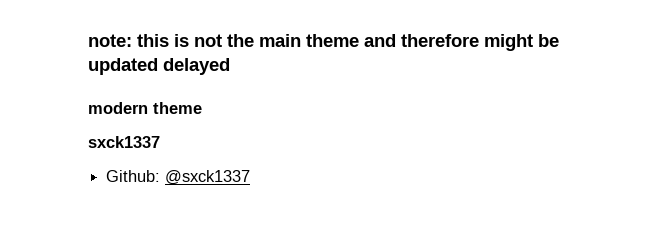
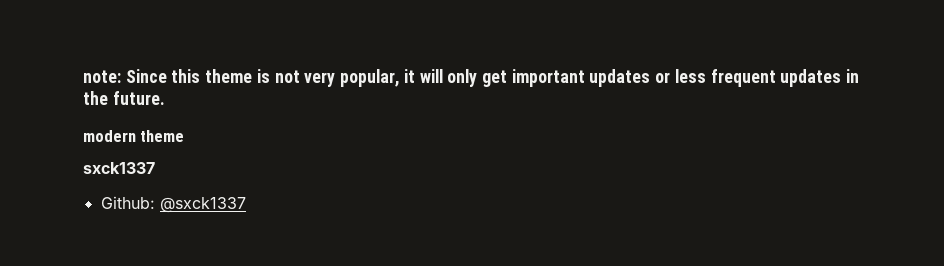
[137,34,559,51] [88,58,230,75] this is not the main theme and therefore might be updated delayed -> [125,69,860,87] [83,91,165,105] Since this theme is not very popular, it will only get important updates or less frequent updates in the future.

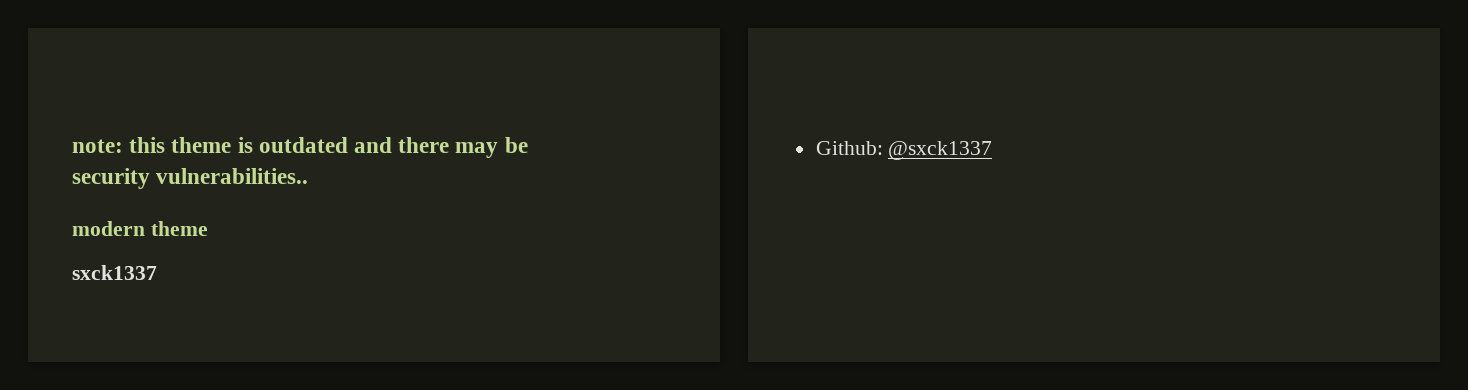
[125,69,167,83] Since -> (123, 146) none
[274,69,860,87] [83,91,165,105] not very popular, it will only get important updates or less frequent updates in the future. -> [258,137,528,158] [72,168,309,189] outdated and there may be security vulnerabilities..

